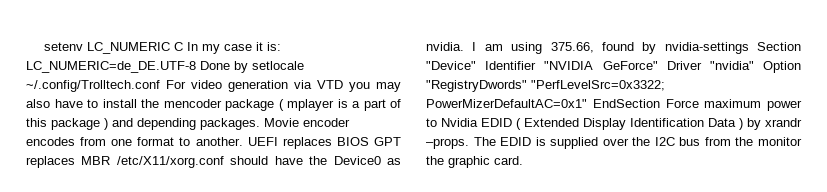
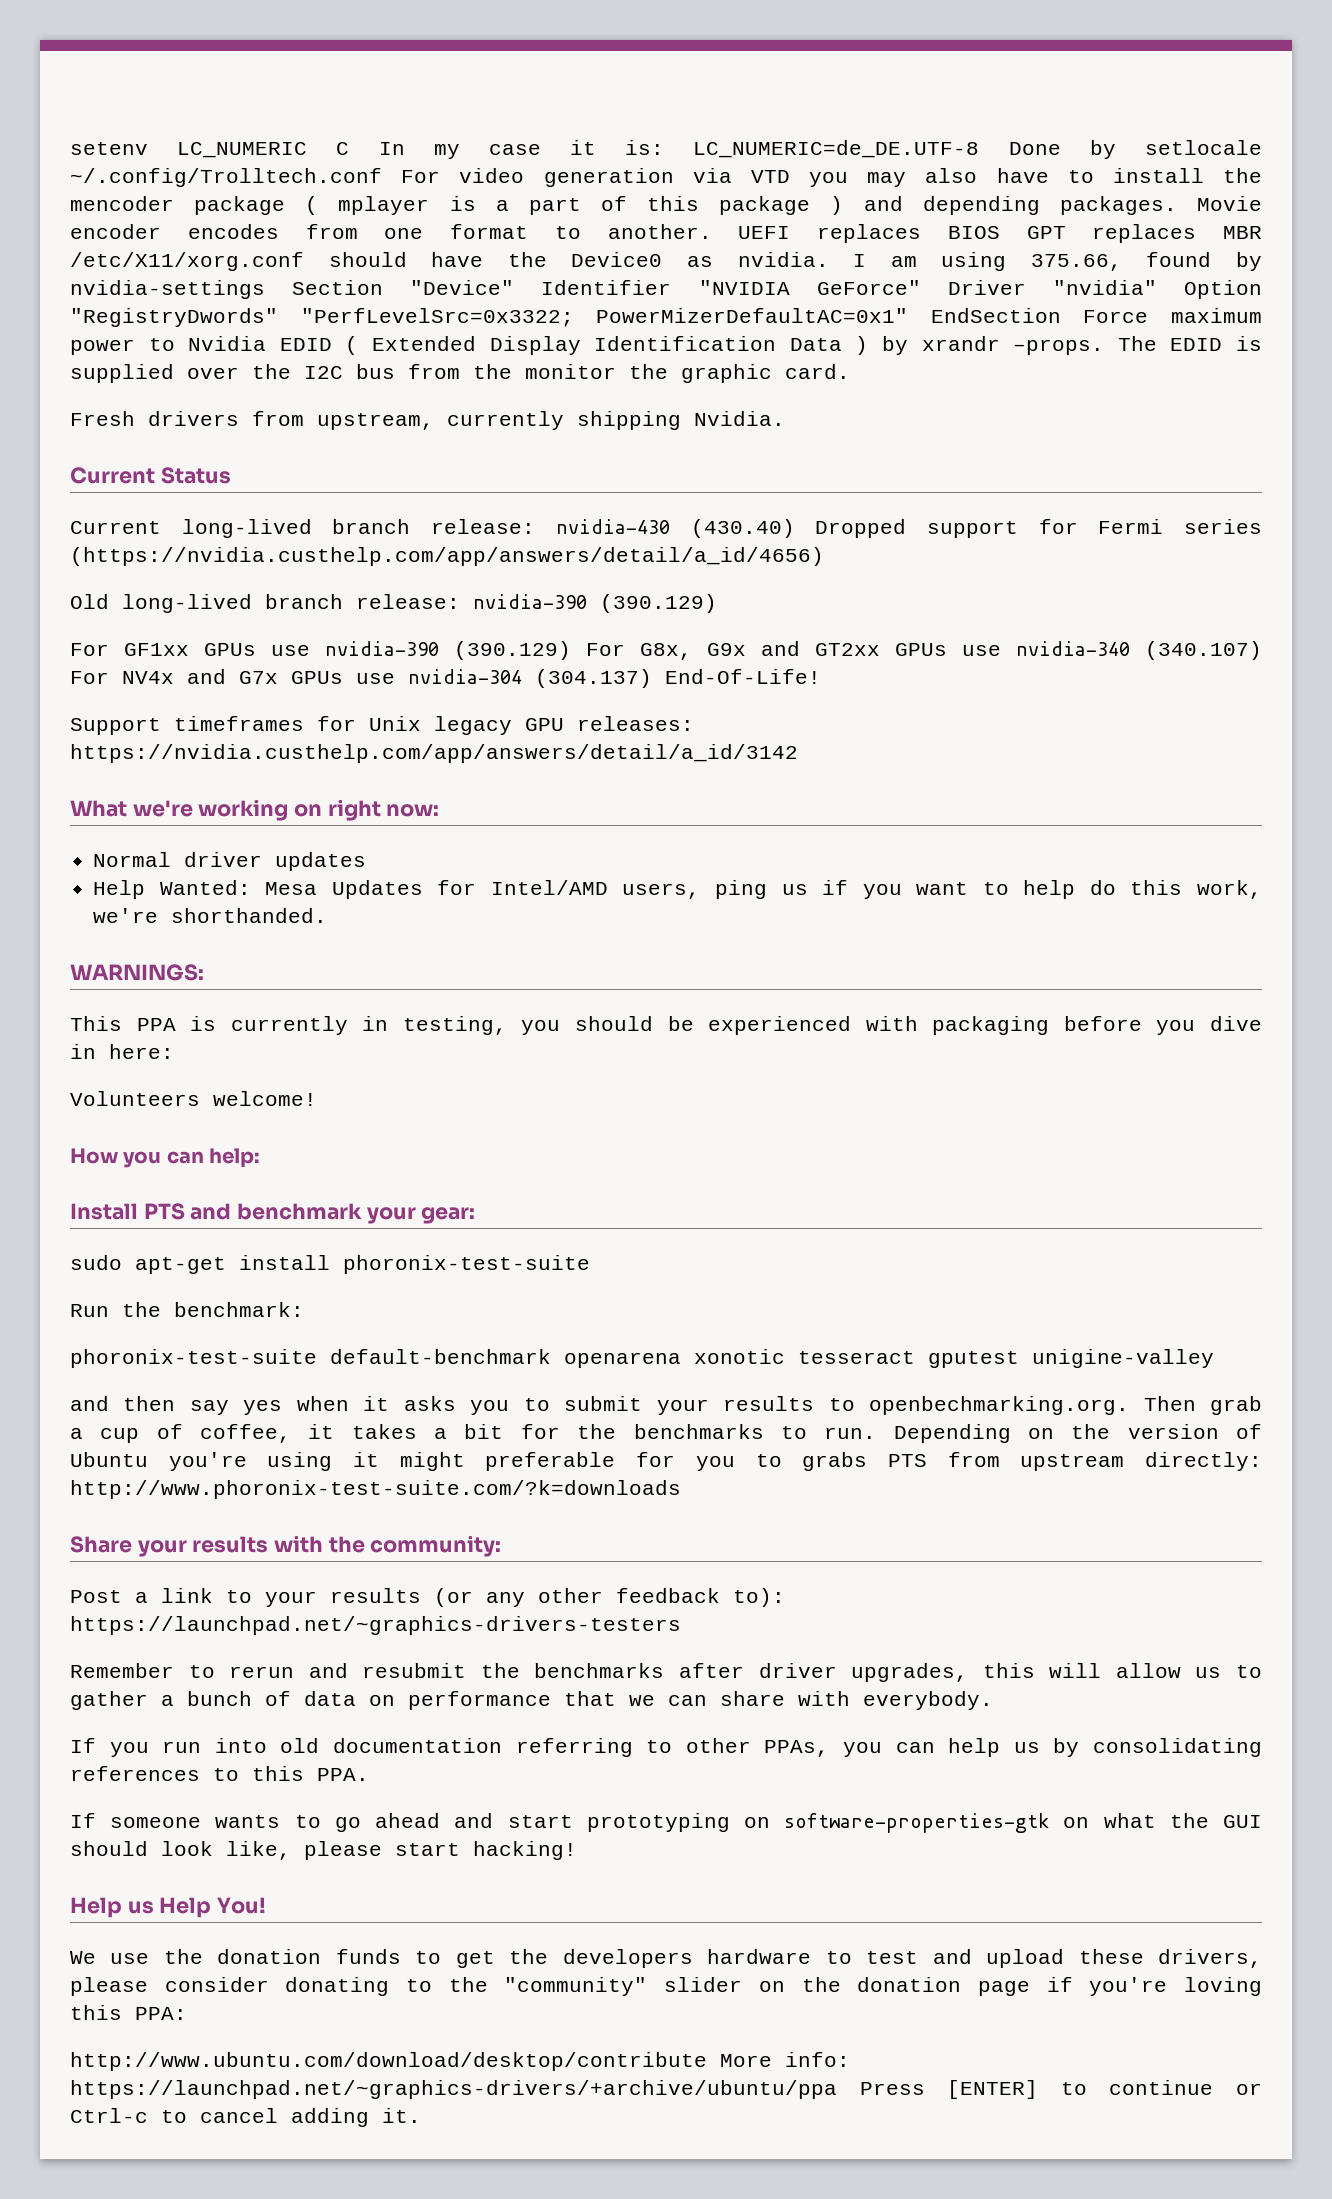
(523, 160) none -> [70,411,785,430] [70,467,231,484] [70,519,1263,538] [70,547,824,566] [70,594,717,613] [70,641,1262,660] [70,669,821,688] [70,716,694,735] [70,744,798,763] [70,799,440,821] [93,852,367,871] [93,880,1262,899] [93,908,328,923] [70,964,204,981] [70,1016,1262,1035] [70,1044,174,1059] [70,1091,317,1106] [70,1148,260,1168] [70,1203,476,1224] [70,1255,590,1274] [70,1302,304,1317] [70,1349,1214,1368] [70,1396,1262,1415] [70,1424,1262,1443] [70,1452,1262,1471] [70,1480,681,1499] [70,1535,502,1557] [70,1588,785,1607] [70,1616,681,1635] [70,1663,1263,1682] [70,1691,993,1710] [70,1738,1263,1757] [70,1766,369,1781] [70,1813,1262,1833] [70,1841,577,1860] [70,1897,267,1918] [70,1949,1262,1968] [70,1977,1262,1996] [70,2005,187,2020] [70,2052,850,2071] [70,2080,1262,2099] [70,2108,421,2127] // Fresh drivers from upstream, currently shipping Nvidia. // Current Status // Current long-lived branch release: nvidia-430 (430.40) Dropped support for Fermi series (https://nvidia.custhelp.com/app/answers/detail/a_id/4656) // Old long-lived branch release: nvidia-390 (390.129) // For GF1xx GPUs use nvidia-390 (390.129) For G8x, G9x and GT2xx GPUs use nvidia-340 (340.107) For NV4x and G7x GPUs use nvidia-304 (304.137) End-Of-Life! // Support timeframes for Unix legacy GPU releases: https://nvidia.custhelp.com/app/answers/detail/a_id/3142 // What we're working on right now: // Normal driver updates // Help Wanted: Mesa Updates for Intel/AMD users, ping us if you want to help do this work, we're shorthanded. // WARNINGS: // This PPA is currently in testing, you should be experienced with packaging before you dive in here: // Volunteers welcome! // How you can help: // Install PTS and benchmark your gear: // sudo apt-get install phoronix-test-suite // Run the benchmark: // phoronix-test-suite default-benchmark openarena xonotic tesseract gputest unigine-valley // and then say yes when it asks you to submit your results to openbechmarking.org. Then grab a cup of coffee, it takes a bit for the benchmarks to run. Depending on the version of Ubuntu you're using it might preferable for you to grabs PTS from upstream directly: http://www.phoronix-test-suite.com/?k=downloads // Share your results with the community: // Post a link to your results (or any other feedback to): https://launchpad.net/~graphics-drivers-testers // Remember to rerun and resubmit the benchmarks after driver upgrades, this will allow us to gather a bunch of data on performance that we can share with everybody. // If you run into old documentation referring to other PPAs, you can help us by consolidating references to this PPA. // If someone wants to go ahead and start prototyping on software-properties-gtk on what the GUI should look like, please start hacking! // Help us Help You! // We use the donation funds to get the developers hardware to test and upload these drivers, please consider donating to the "community" slider on the donation page if you're loving this PPA: // http://www.ubuntu.com/download/desktop/contribute More info: https://launchpad.net/~graphics-drivers/+archive/ubuntu/ppa Press [ENTER] to continue or Ctrl-c to cancel adding it.

